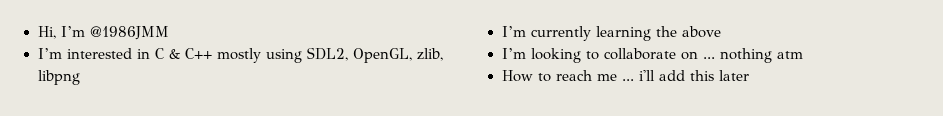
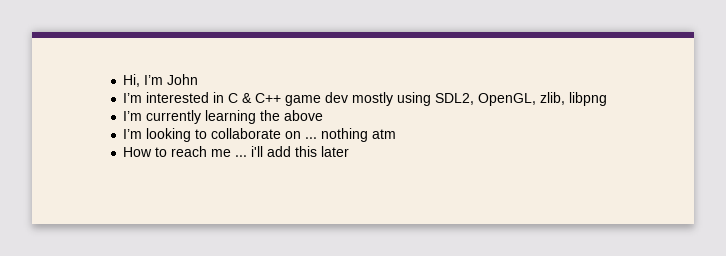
[89,26,169,40] @1986JMM -> [167,74,199,85] John
(212, 53) none -> [285,92,349,106] game dev

